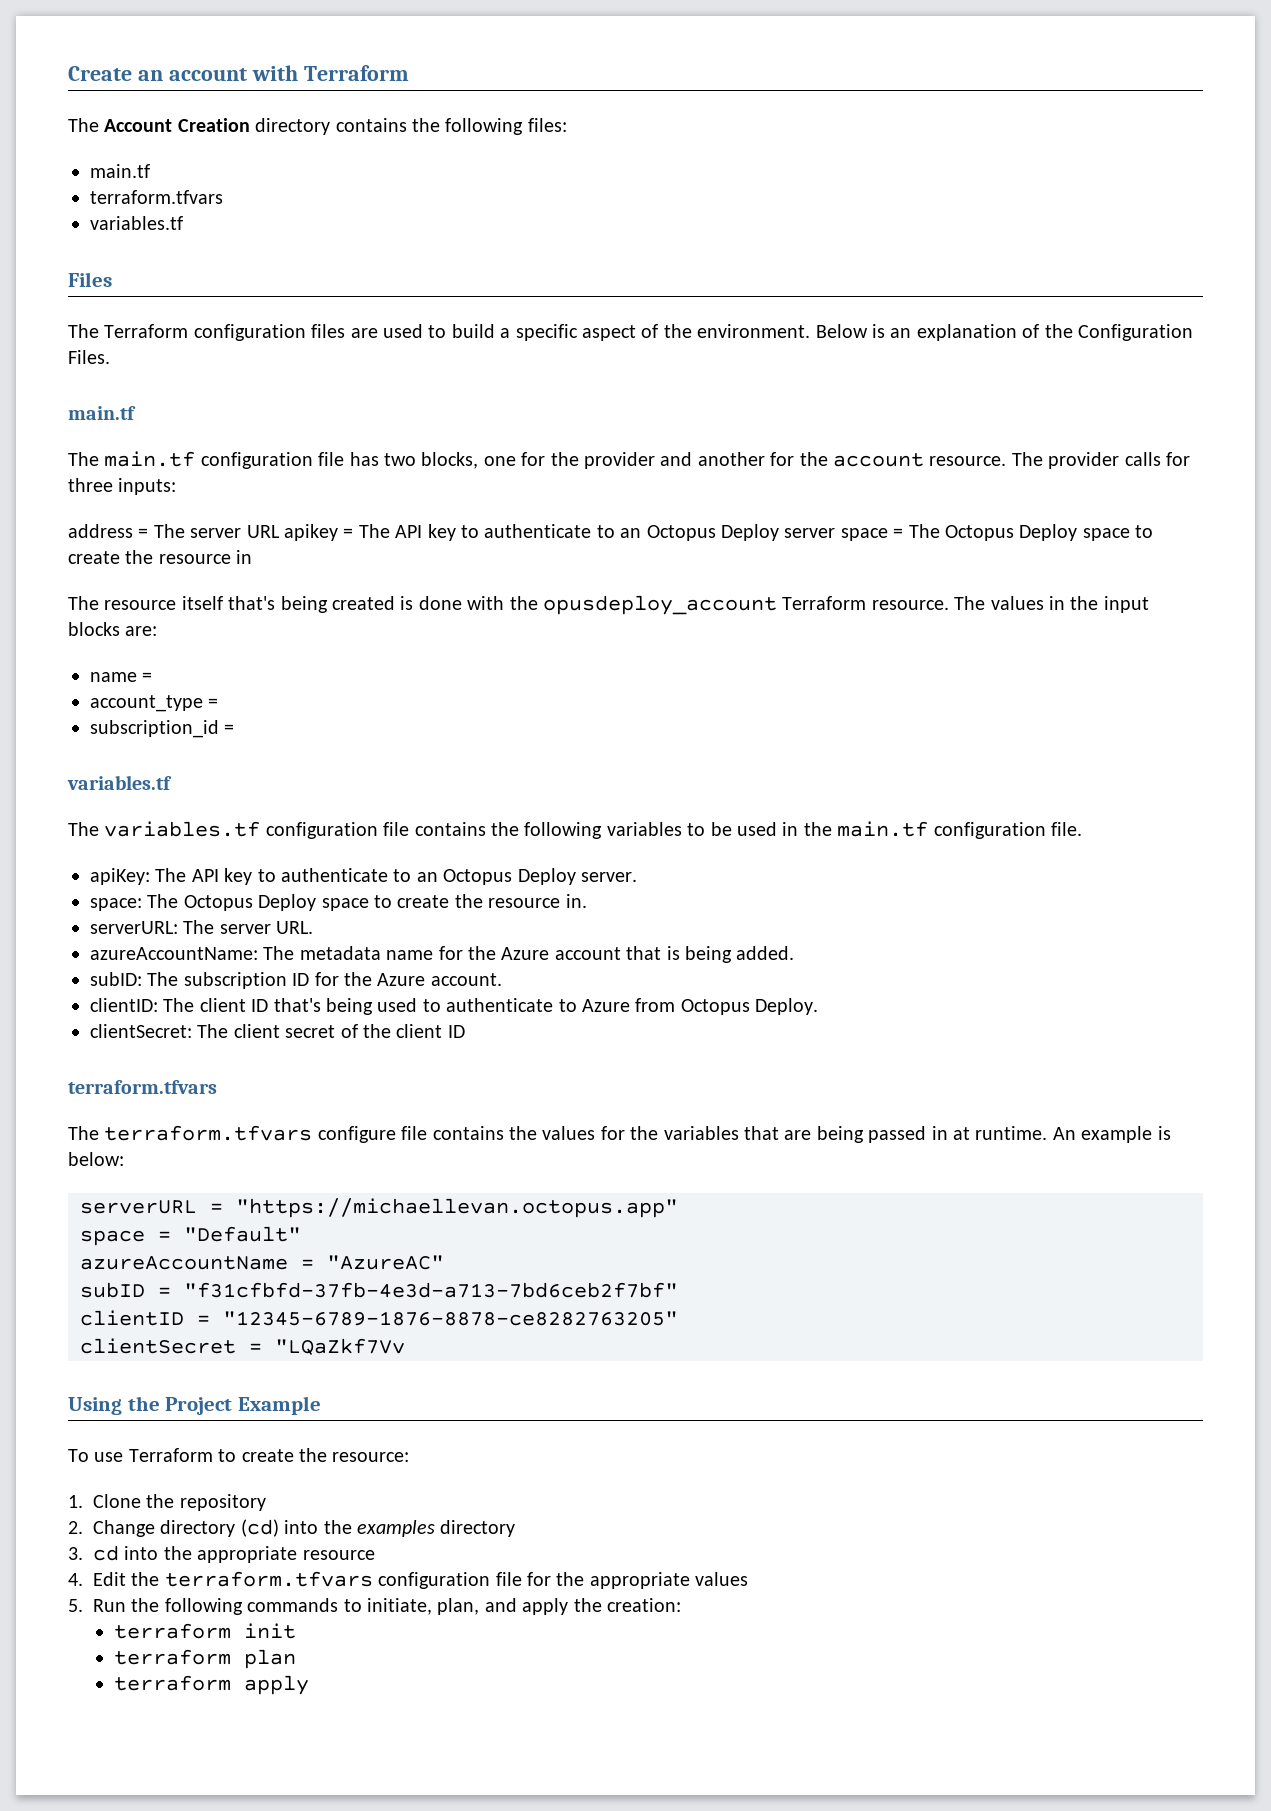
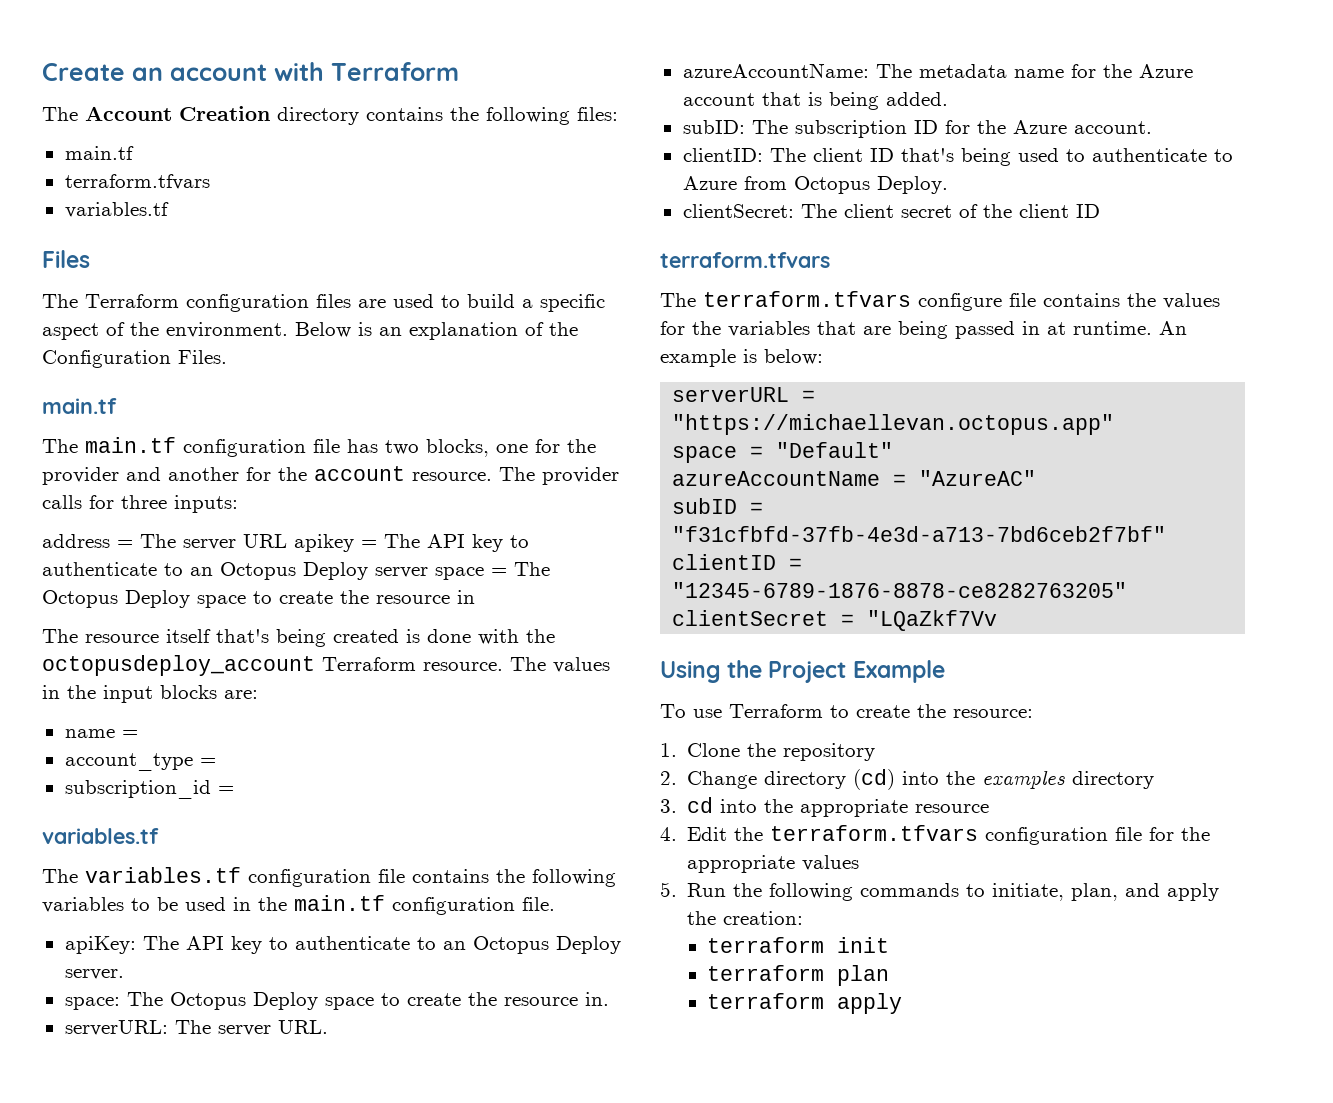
[542,595,777,615] opusdeploy_account -> [42,655,315,676] octopusdeploy_account

